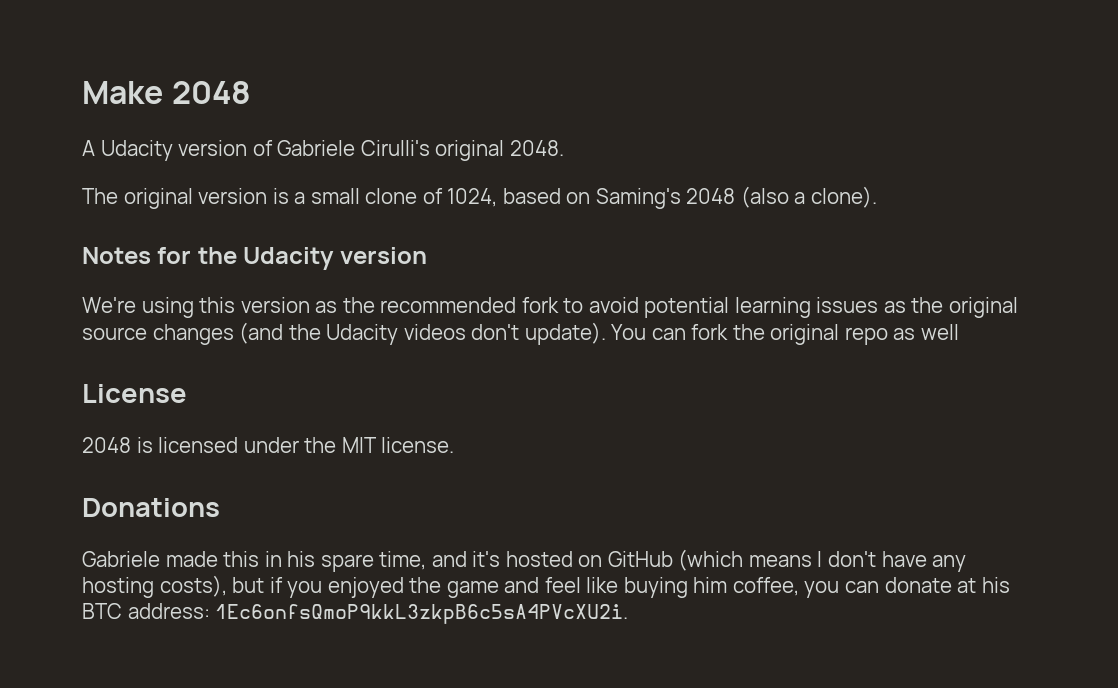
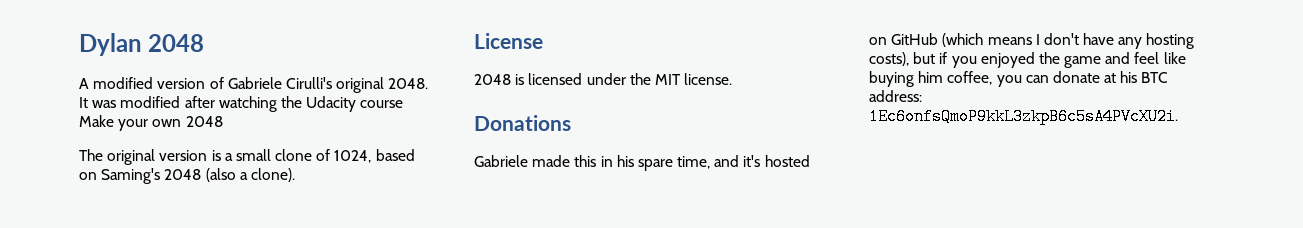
[82,81,163,104] Make -> [79,33,142,56] Dylan
[100,140,173,161] Udacity -> [93,77,154,89] modified
(564, 148) none -> [79,96,404,112] [79,115,223,131] It was modified after watching the Udacity course Make your own 2048
[82,247,427,270] [82,297,1019,318] [82,322,960,345] // Notes for the Udacity version // We're using this version as the recommended fork to avoid potential learning issues as the original source changes (and the Udacity videos don't update). You can fork the original repo as well -> (295, 175) none

